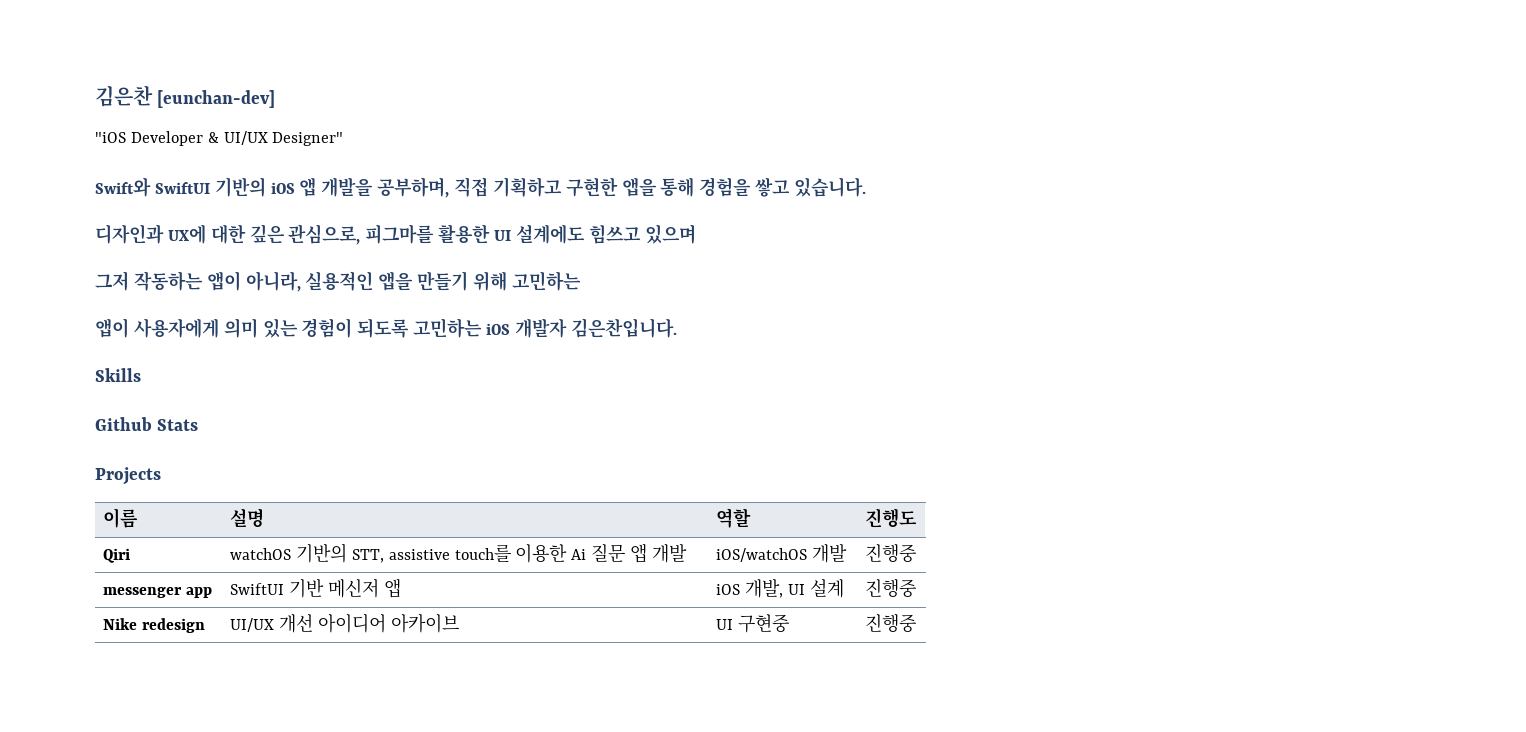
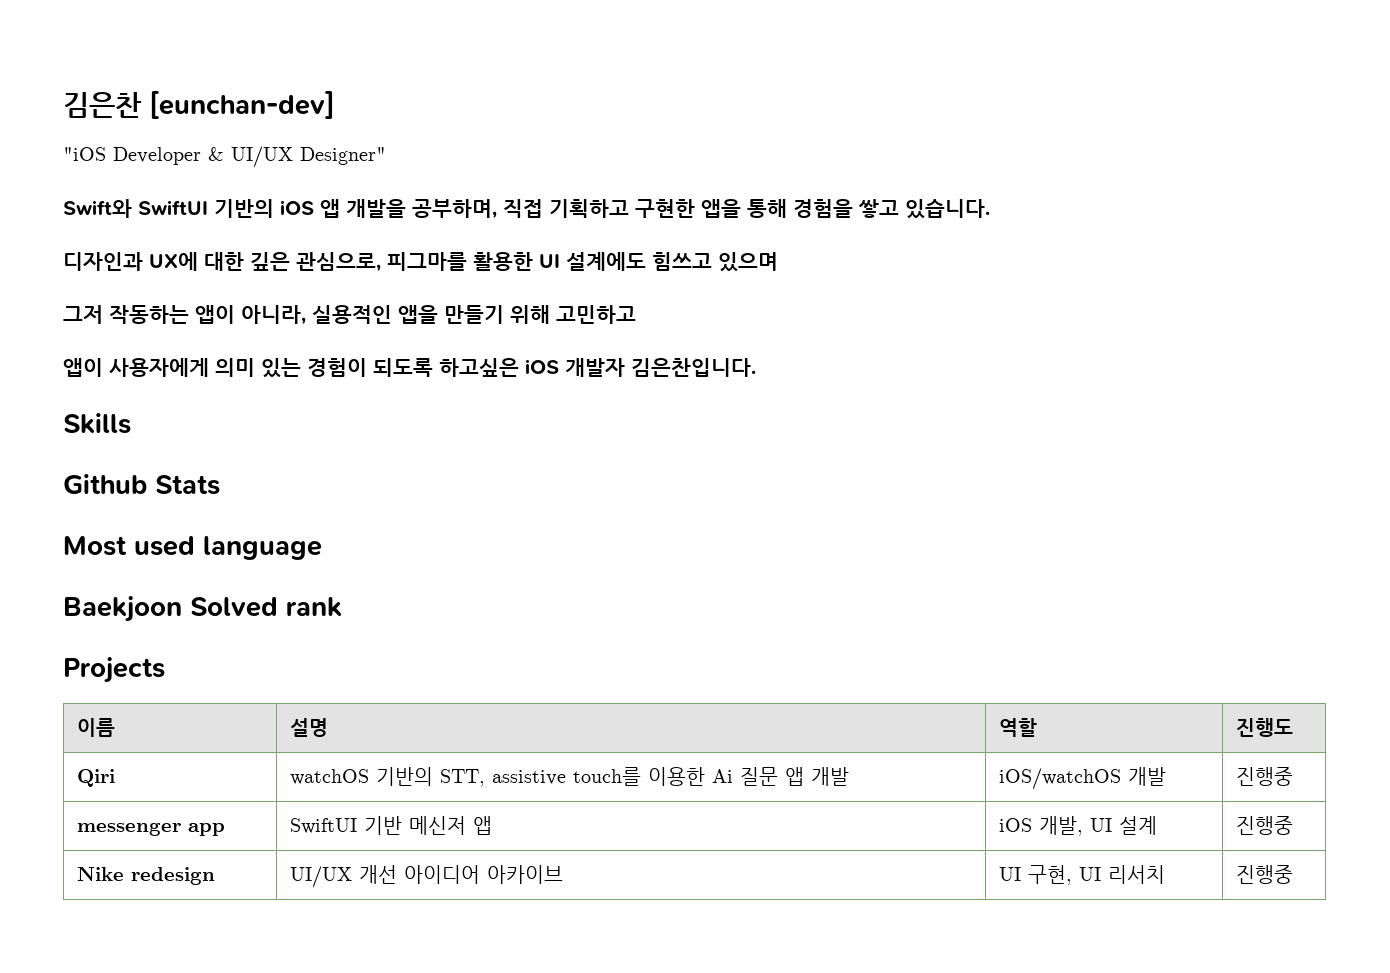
[511,271,581,291] 고민하는 -> [556,305,636,324] 고민하고
[413,318,483,338] 고민하는 -> [439,358,519,377] 하고싶은
(199, 425) none -> [63,536,322,560] [63,596,342,622] // Most used language // Baekjoon Solved rank
[737,614,789,633] 구현중 -> [1028,865,1166,885] 구현, UI 리서치

